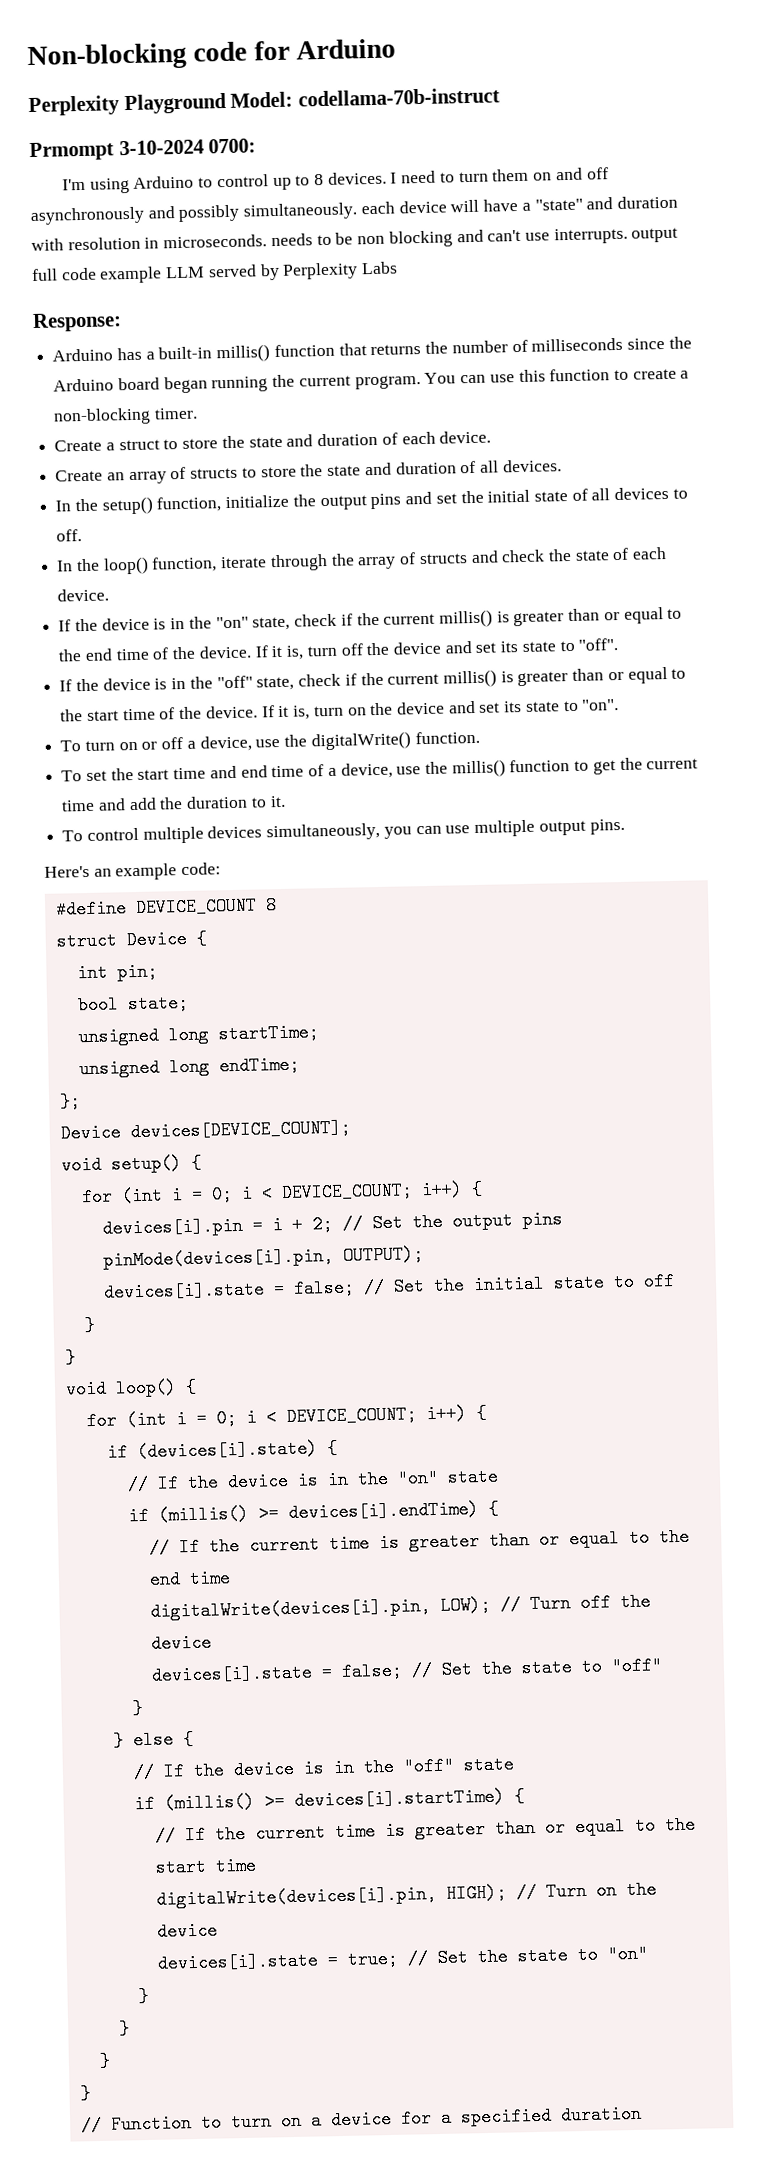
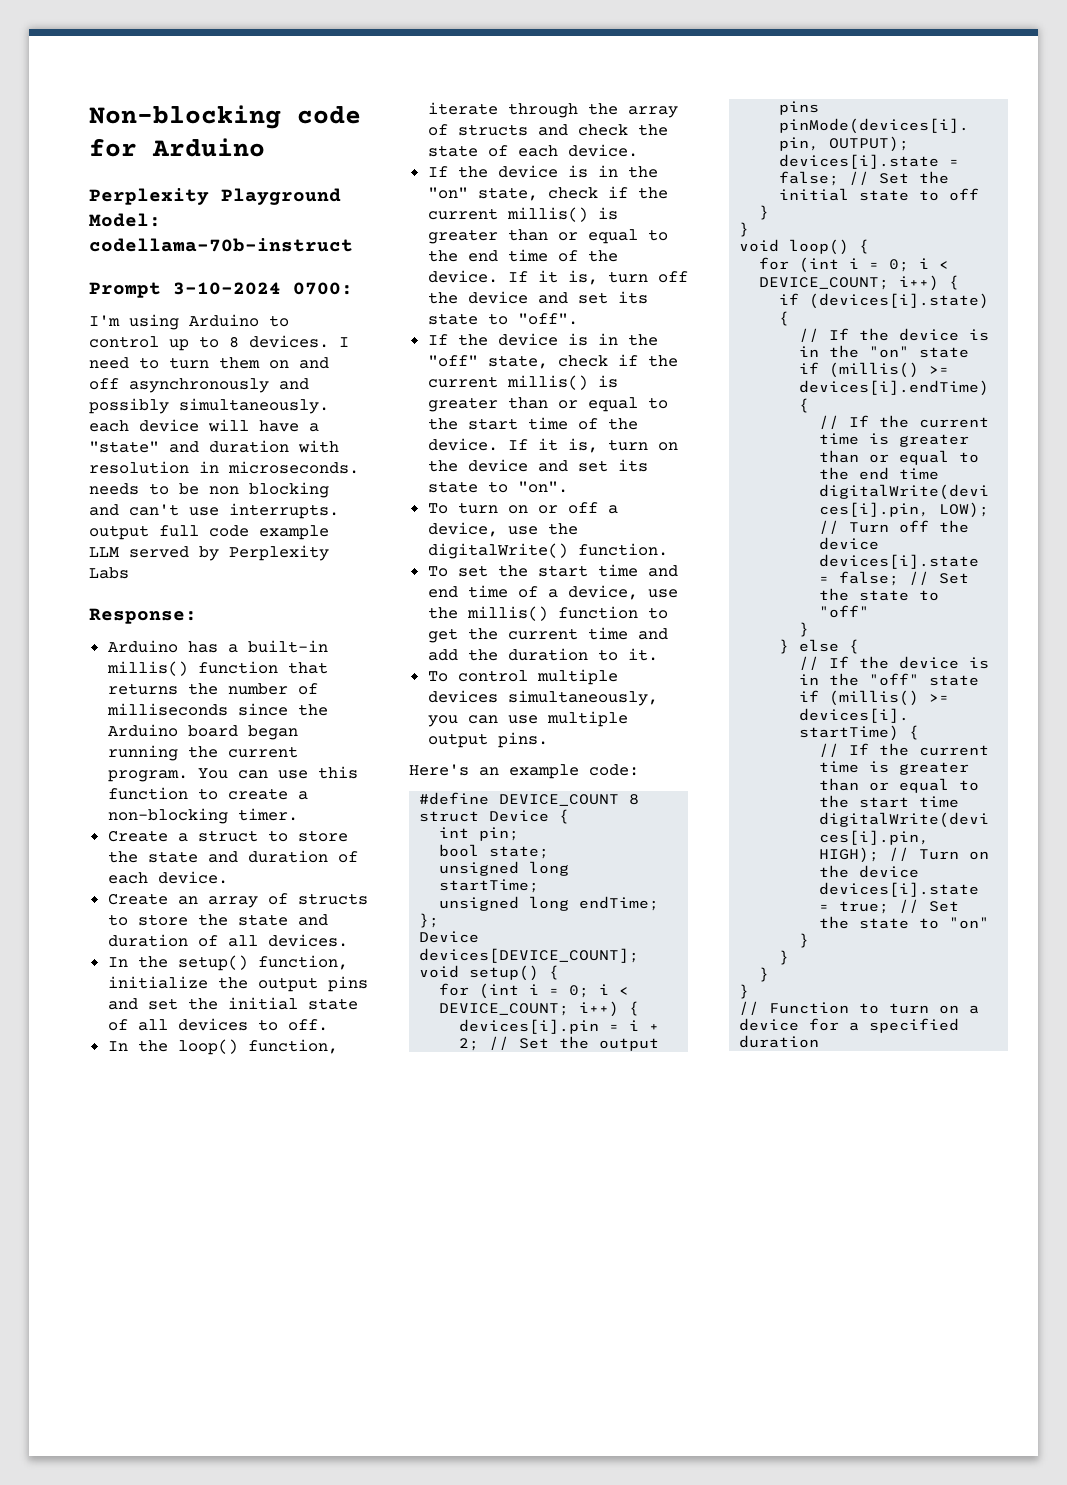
[29,141,114,162] Prmompt -> [89,282,161,298] Prompt

